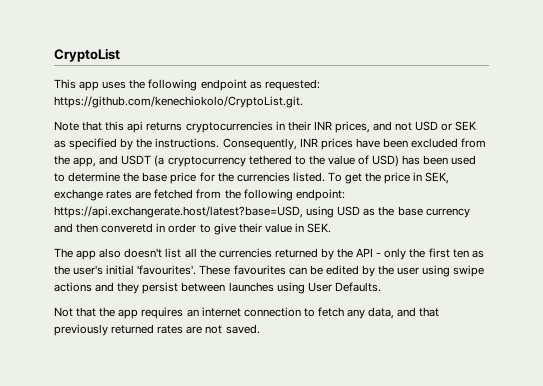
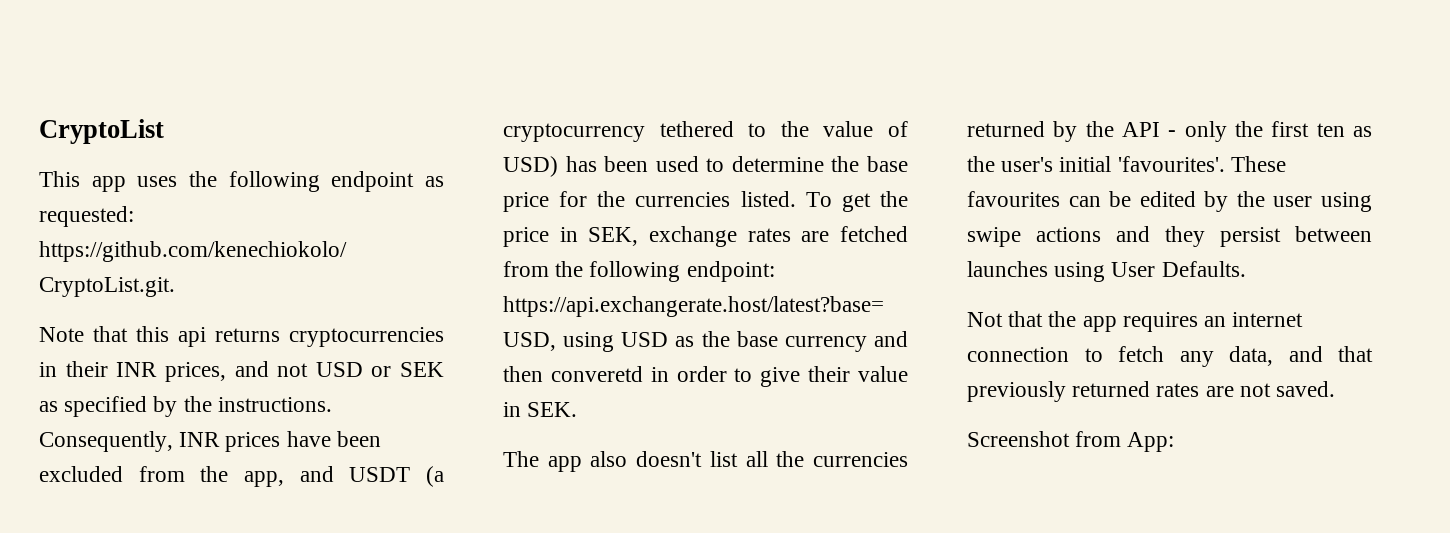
(260, 329) none -> [967,431,1175,452] // Screenshot from App:

